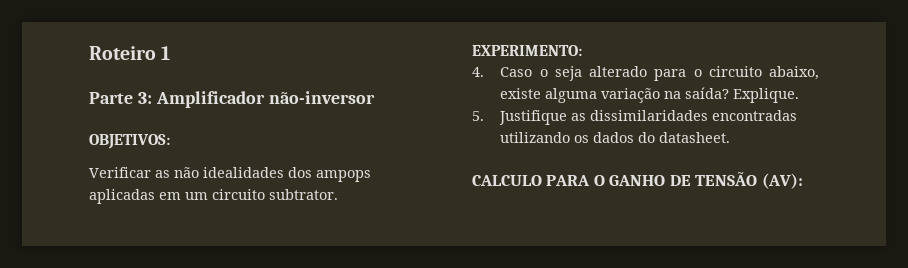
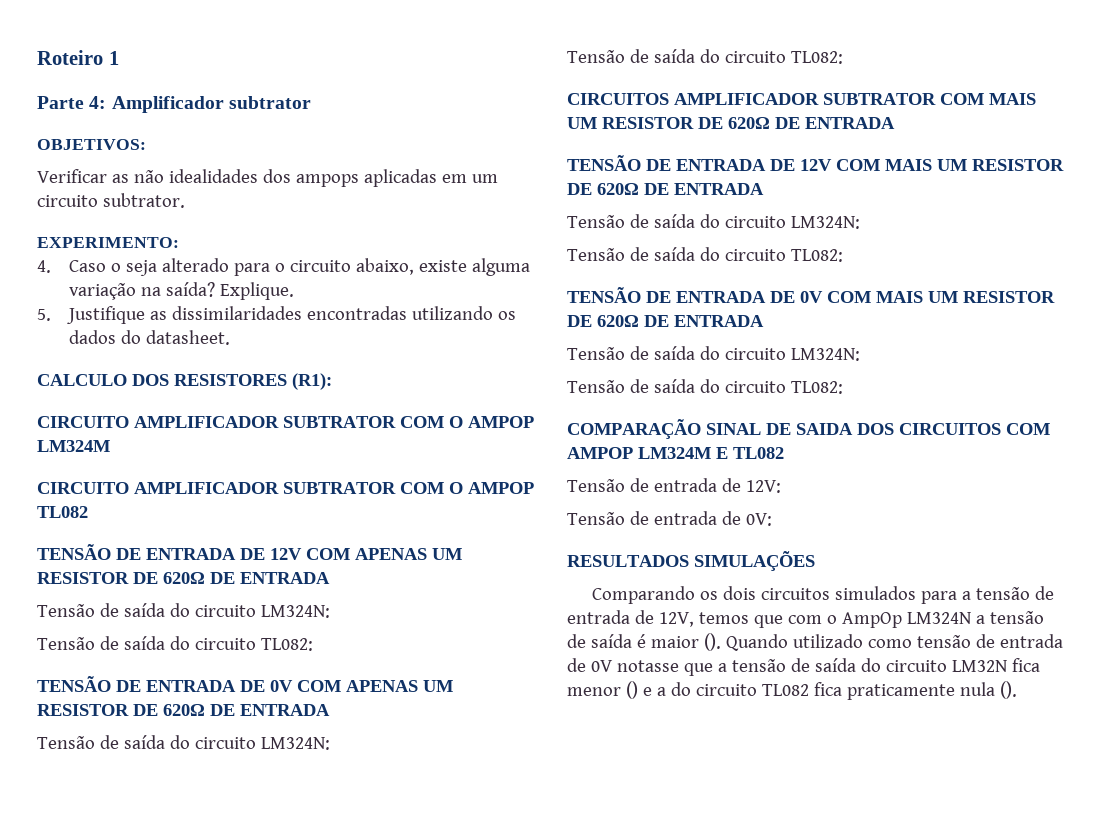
[137,91,375,108] 3: Amplificador não-inversor -> [89,96,311,113] 4: Amplificador subtrator
[546,172,803,189] PARA O GANHO DE TENSÃO (AV): -> [132,373,332,390] [37,416,534,428] [37,440,110,452] [37,482,534,494] [37,506,88,518] [37,544,462,560] [37,572,330,584] [37,603,330,618] [37,636,313,651] [37,676,453,692] [37,704,330,716] [37,735,330,750] [567,49,843,64] [567,93,1036,105] [567,117,895,129] [567,155,1064,171] [567,183,764,195] [567,214,860,229] [567,247,843,262] [567,287,1055,303] [567,315,764,327] [567,346,860,361] [567,379,843,394] [567,419,1050,439] [567,447,784,459] [567,478,781,493] [567,511,772,526] [567,551,815,571] [592,586,1055,604] [567,610,1044,628] [567,633,1063,651] [567,658,1040,676] [567,681,1017,700] DOS RESISTORES (R1): // CIRCUITO AMPLIFICADOR SUBTRATOR COM O AMPOP LM324M // CIRCUITO AMPLIFICADOR SUBTRATOR COM O AMPOP TL082 // TENSÃO DE ENTRADA DE 12V COM APENAS UM RESISTOR DE 620Ω DE ENTRADA // Tensão de saída do circuito LM324N: // Tensão de saída do circuito TL082: // TENSÃO DE ENTRADA DE 0V COM APENAS UM RESISTOR DE 620Ω DE ENTRADA // Tensão de saída do circuito LM324N: // Tensão de saída do circuito TL082: // CIRCUITOS AMPLIFICADOR SUBTRATOR COM MAIS UM RESISTOR DE 620Ω DE ENTRADA // TENSÃO DE ENTRADA DE 12V COM MAIS UM RESISTOR DE 620Ω DE ENTRADA // Tensão de saída do circuito LM324N: // Tensão de saída do circuito TL082: // TENSÃO DE ENTRADA DE 0V COM MAIS UM RESISTOR DE 620Ω DE ENTRADA // Tensão de saída do circuito LM324N: // Tensão de saída do circuito TL082: // COMPARAÇÃO SINAL DE SAIDA DOS CIRCUITOS COM AMPOP LM324M E TL082 // Tensão de entrada de 12V: // Tensão de entrada de 0V: // RESULTADOS SIMULAÇÕES // Comparando os dois circuitos simulados para a tensão de entrada de 12V, temos que com o AmpOp LM324N a tensão de saída é maior (). Quando utilizado como tensão de entrada de 0V notasse que a tensão de saída do circuito LM32N fica menor () e a do circuito TL082 fica praticamente nula ().

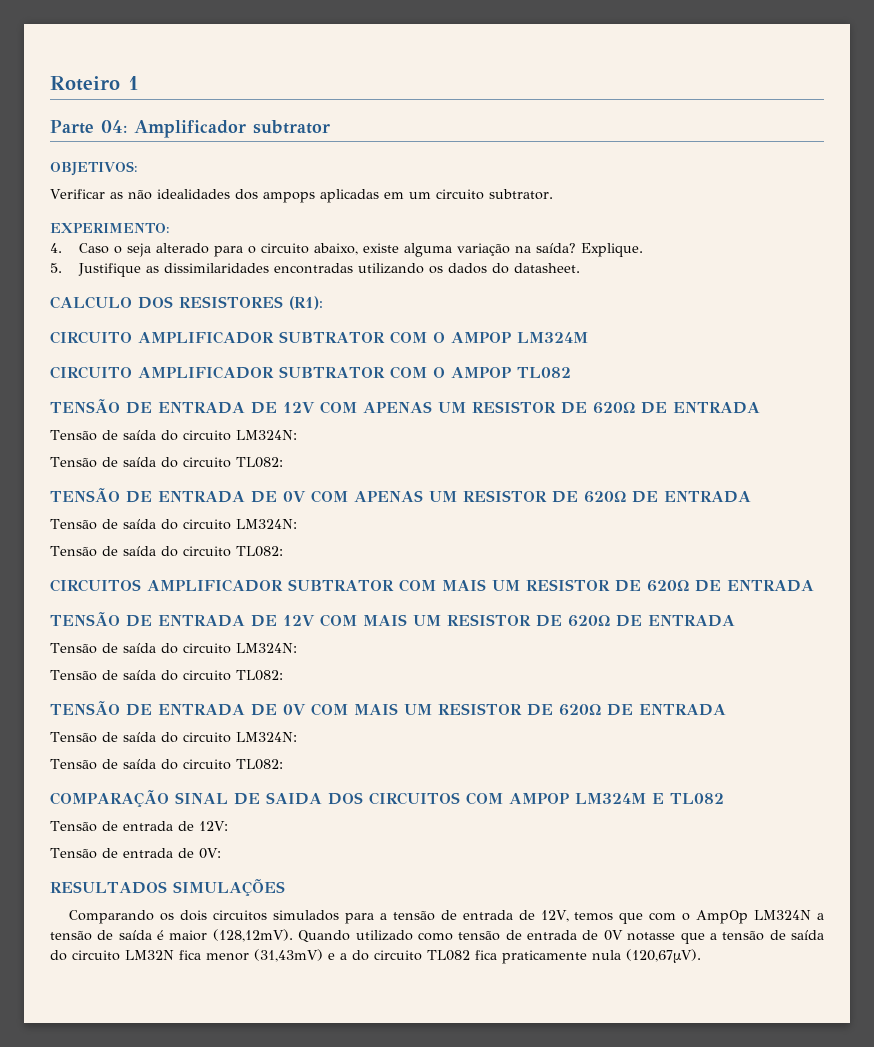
[89,96,107,109] 4: -> [101,120,127,133] 04:
[703,633,721,651] (). -> [212,929,293,942] (128,12mV).
[625,681,638,699] () -> [254,949,323,962] (31,43mV)
[999,681,1017,699] (). -> [626,949,701,963] (120,67µV).

